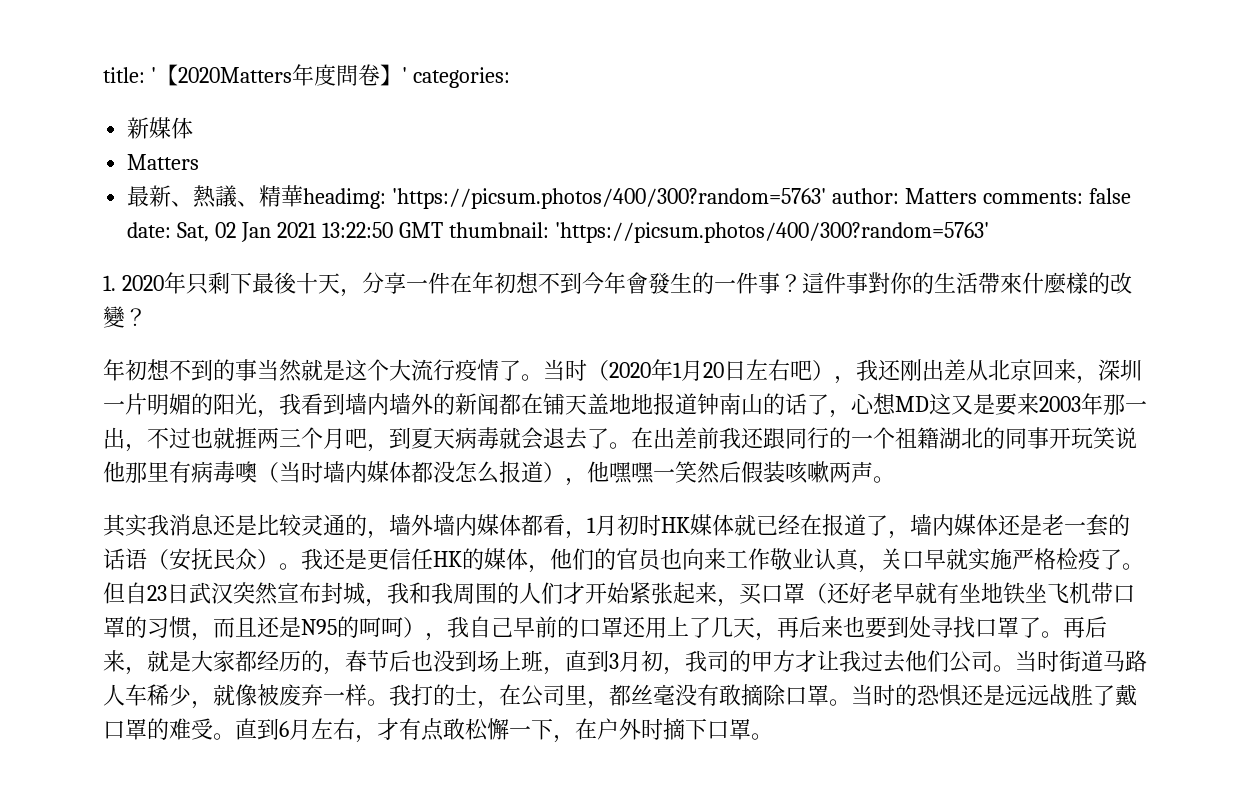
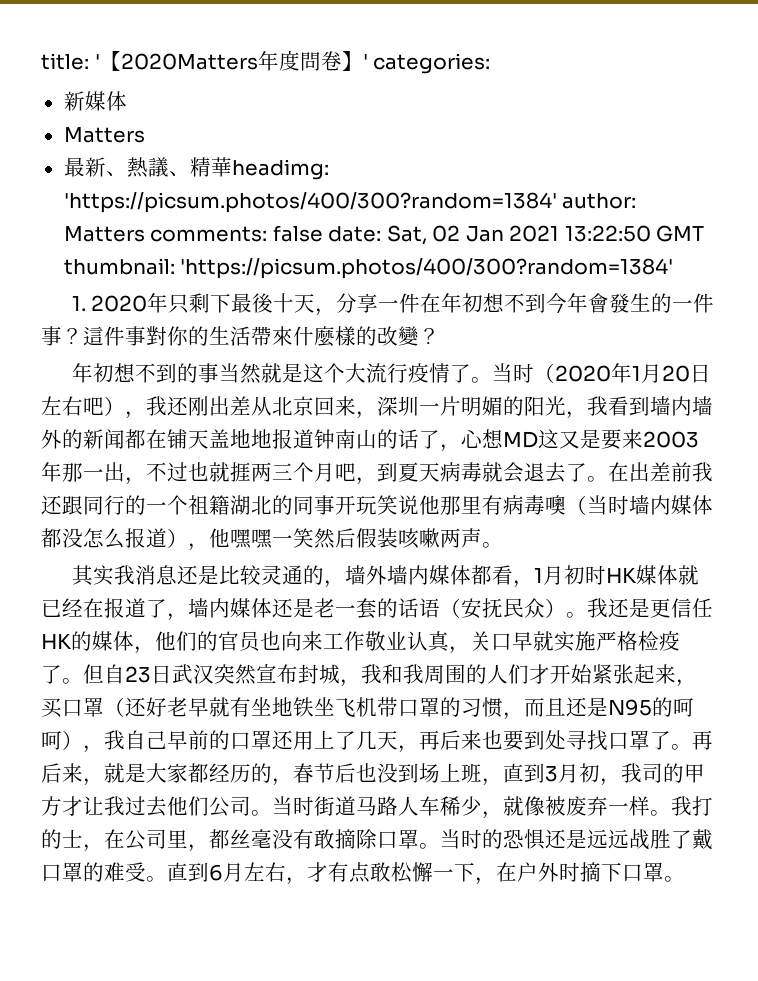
[392,188,827,209] 'https://picsum.photos/400/300?random=5763' -> [63,192,557,213] 'https://picsum.photos/400/300?random=1384'
[554,222,989,243] 'https://picsum.photos/400/300?random=5763' -> [180,258,674,279] 'https://picsum.photos/400/300?random=1384'

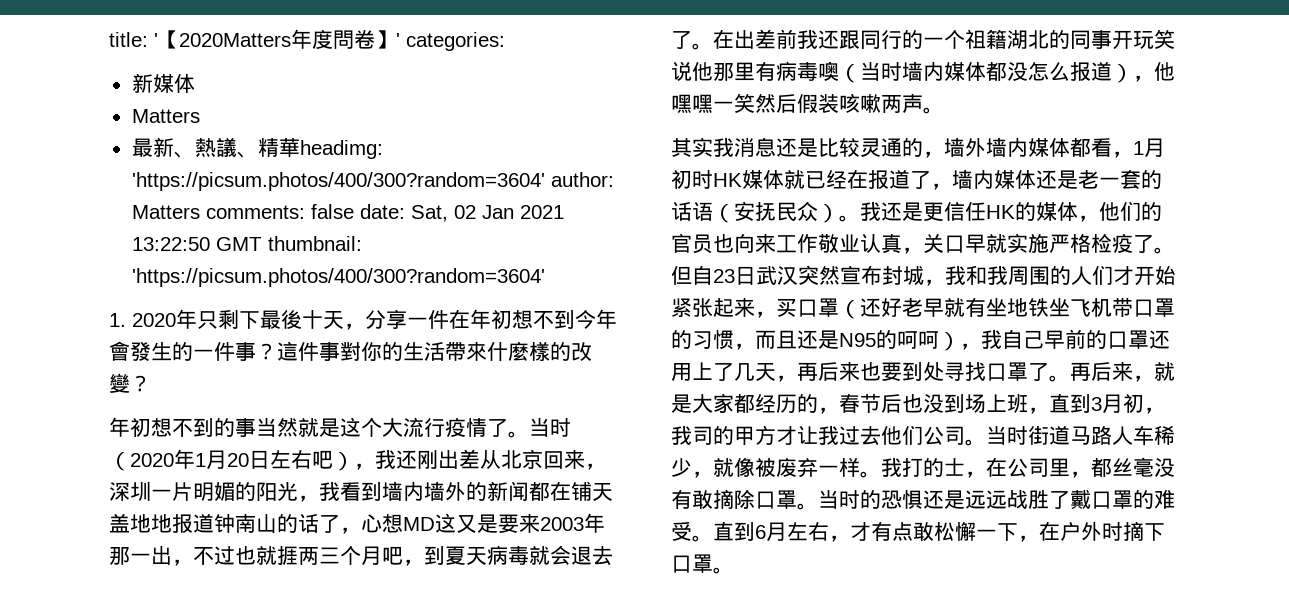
[63,192,557,213] 'https://picsum.photos/400/300?random=1384' -> [131,172,545,191] 'https://picsum.photos/400/300?random=3604'
[180,258,674,279] 'https://picsum.photos/400/300?random=1384' -> [131,268,545,287] 'https://picsum.photos/400/300?random=3604'

